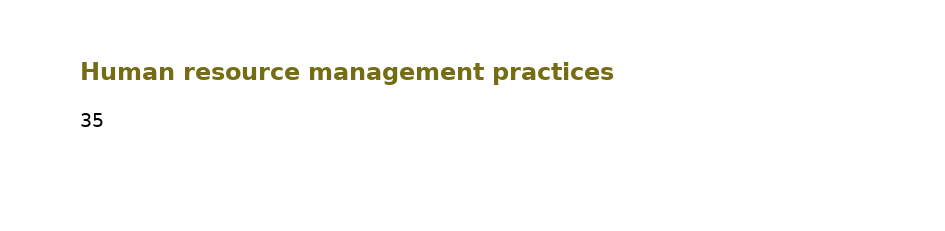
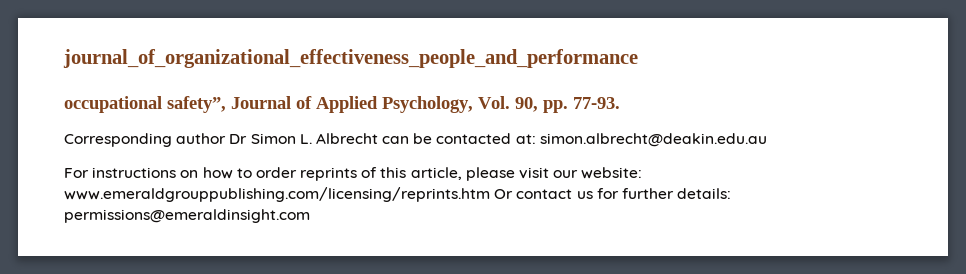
[80,62,614,85] [80,113,104,127] Human resource management practices // 35 -> [63,49,638,68] [64,96,620,113] [64,133,767,147] [64,167,643,181] [64,187,732,202] [64,209,310,223] journal_of_organizational_effectiveness_people_and_performance // occupational safety”, Journal of Applied Psychology, Vol. 90, pp. 77-93. // Corresponding author Dr Simon L. Albrecht can be contacted at: simon.albrecht@deakin.edu.au // For instructions on how to order reprints of this article, please visit our website: www.emeraldgrouppublishing.com/licensing/reprints.htm Or contact us for further details: permissions@emeraldinsight.com

